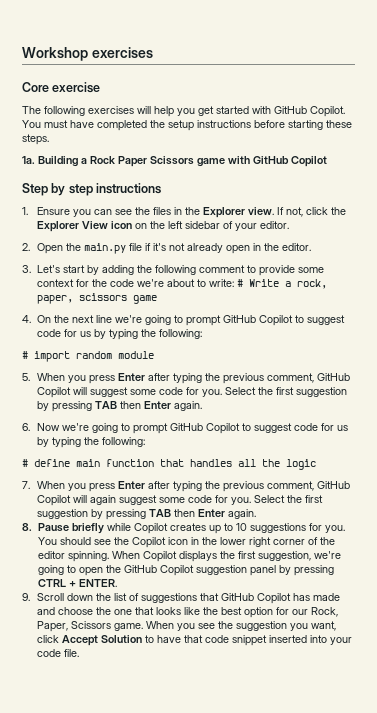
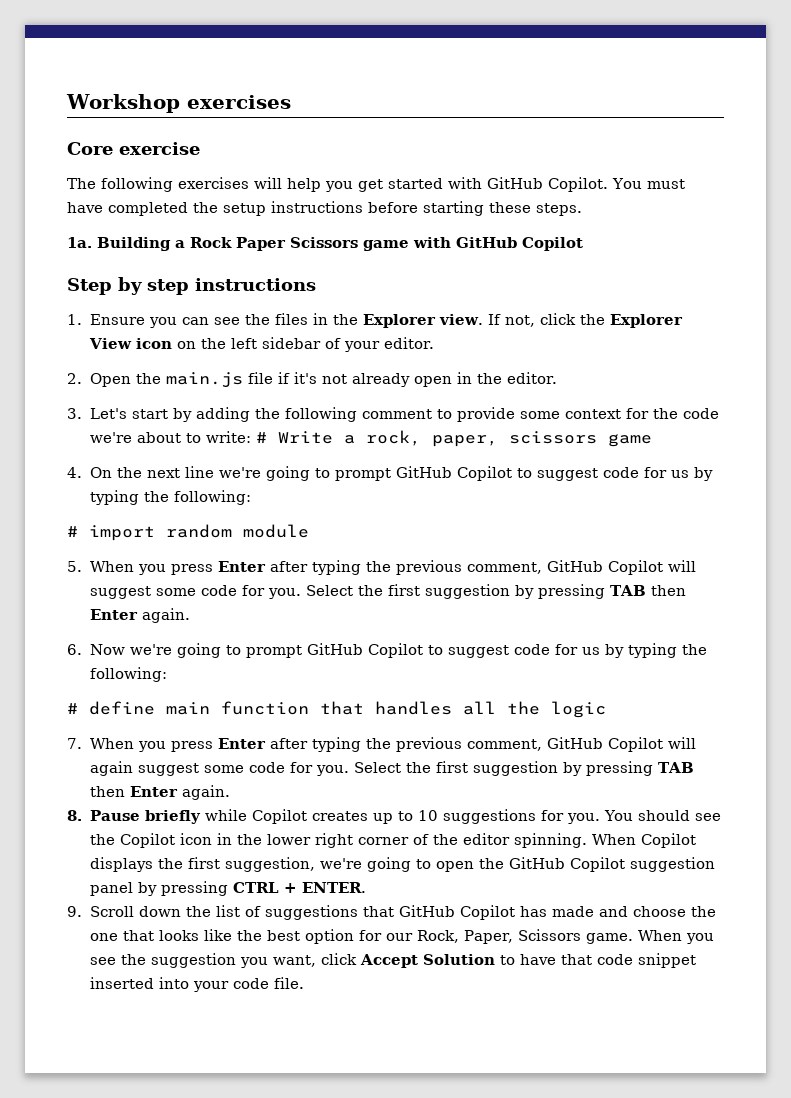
[83,243,126,254] main.py -> [165,372,243,388] main.js

